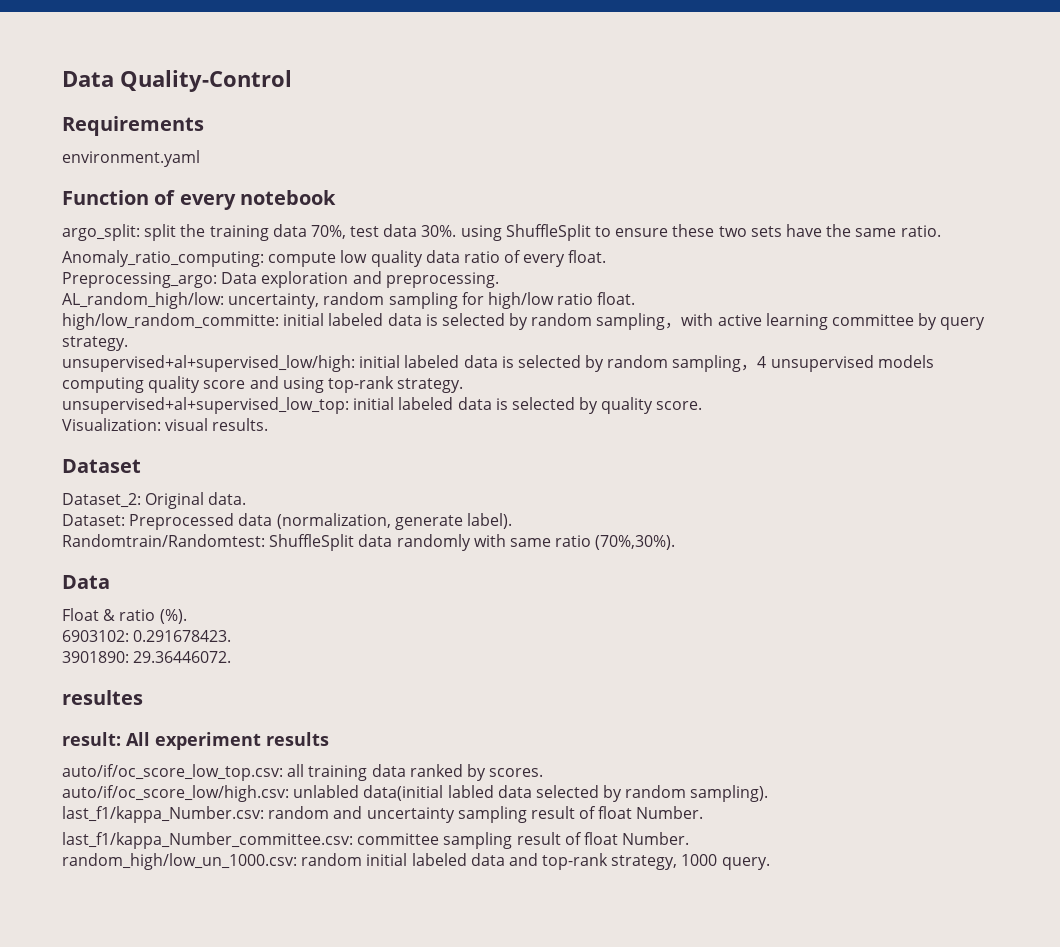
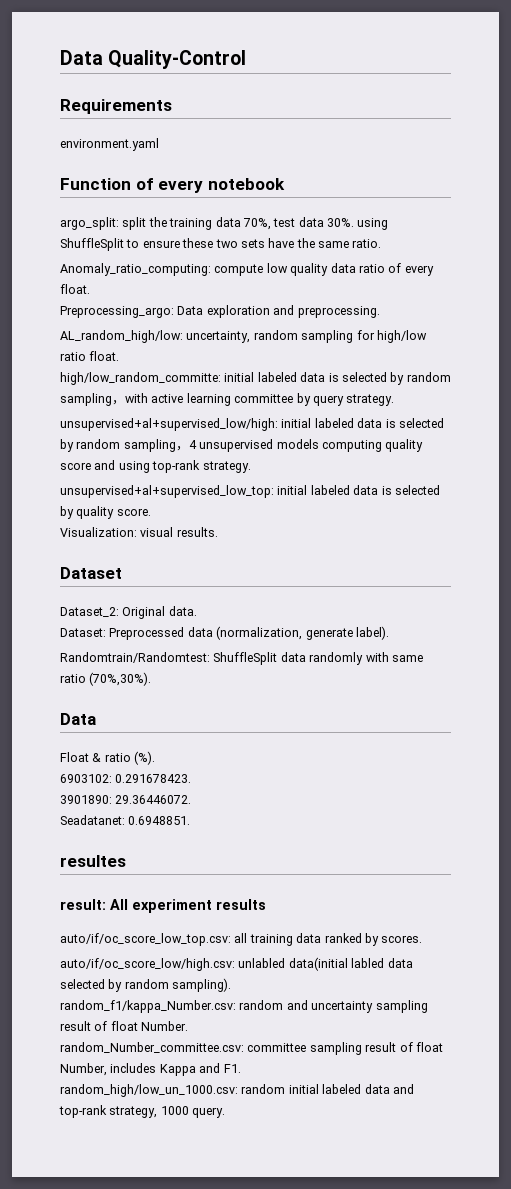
(232, 657) none -> [60,815,191,825] // Seadatanet: 0.6948851.
[62,806,264,823] last_f1/kappa_Number.csv: -> [60,1000,236,1013] random_f1/kappa_Number.csv:
[62,832,353,849] last_f1/kappa_Number_committee.csv: -> [60,1042,244,1053] random_Number_committee.csv:
[622,832,690,845] Number. -> [60,1063,241,1076] Number, includes Kappa and F1.

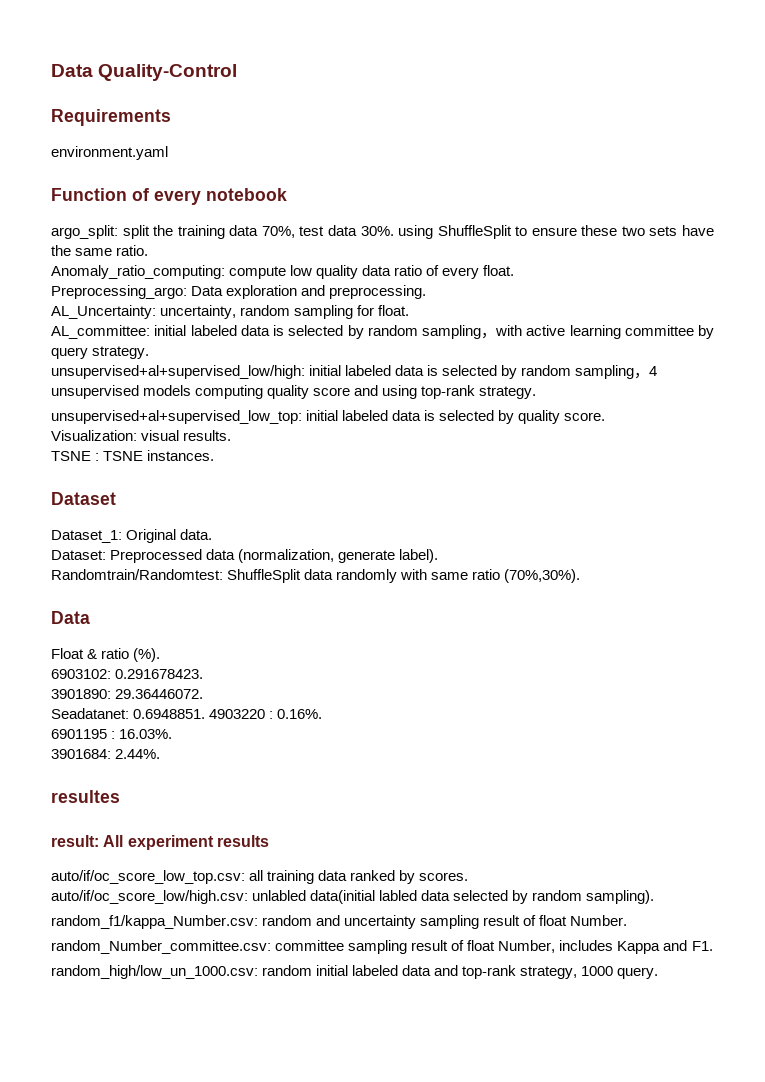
[60,330,183,343] AL_random_high/low: -> [51,305,156,319] AL_Uncertainty:
[376,330,427,343] [60,351,120,361] [60,372,221,385] high/low ratio float. // high/low_random_committe: -> [378,305,410,316] [51,325,150,339] float. // AL_committee:
(218, 532) none -> [51,450,215,461] // TSNE : TSNE instances.
[60,607,119,617] Dataset_2: -> [51,530,122,543] Dataset_1:
(191, 820) none -> [209,709,323,719] [51,729,173,739] [51,749,161,759] 4903220 : 0.16%. // 6901195 : 16.03%. // 3901684: 2.44%.

